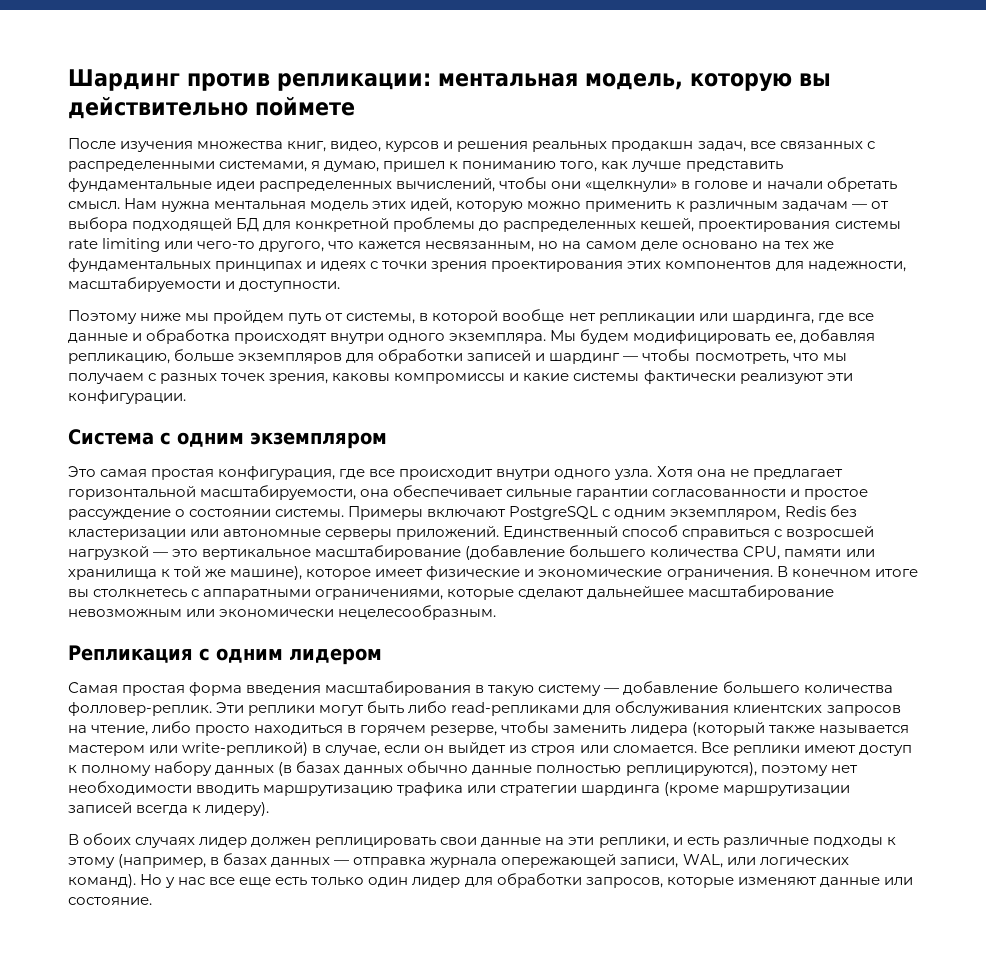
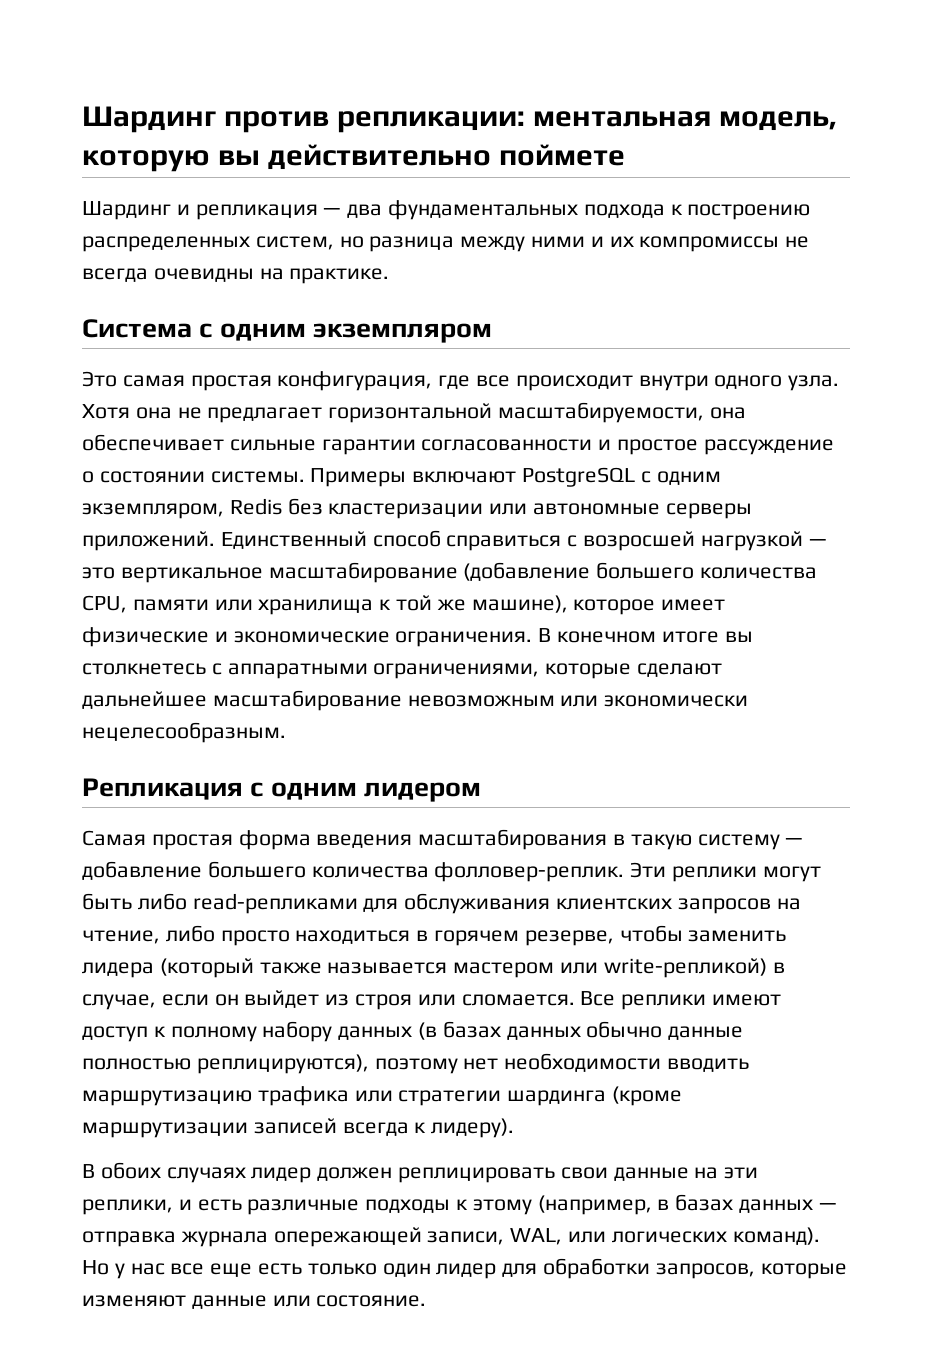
[68,138,875,152] [68,161,783,172] [68,177,897,192] [68,198,889,212] [68,217,901,232] [68,238,834,252] [68,258,906,272] [68,277,341,292] [68,309,874,324] [68,329,875,344] [68,349,847,364] [68,370,853,384] [68,390,186,404] После изучения множества книг, видео, курсов и решения реальных продакшн задач, все связанных с распределенными системами, я думаю, пришел к пониманию того, как лучше представить фундаментальные идеи распределенных вычислений, чтобы они «щелкнули» в голове и начали обретать смысл. Нам нужна ментальная модель этих идей, которую можно применить к различным задачам — от выбора подходящей БД для конкретной проблемы до распределенных кешей, проектирования системы rate limiting или чего-то другого, что кажется несвязанным, но на самом деле основано на тех же фундаментальных принципах и идеях с точки зрения проектирования этих компонентов для надежности, масштабируемости и доступности. // Поэтому ниже мы пройдем путь от системы, в которой вообще нет репликации или шардинга, где все данные и обработка происходят внутри одного экземпляра. Мы будем модифицировать ее, добавляя репликацию, больше экземпляров для обработки записей и шардинг — чтобы посмотреть, что мы получаем с разных точек зрения, каковы компромиссы и какие системы фактически реализуют эти конфигурации. -> [82,200,811,220] [82,236,810,252] [82,268,390,284] Шардинг и репликация — два фундаментальных подхода к построению распределенных систем, но разница между ними и их компромиссы не всегда очевидны на практике.

